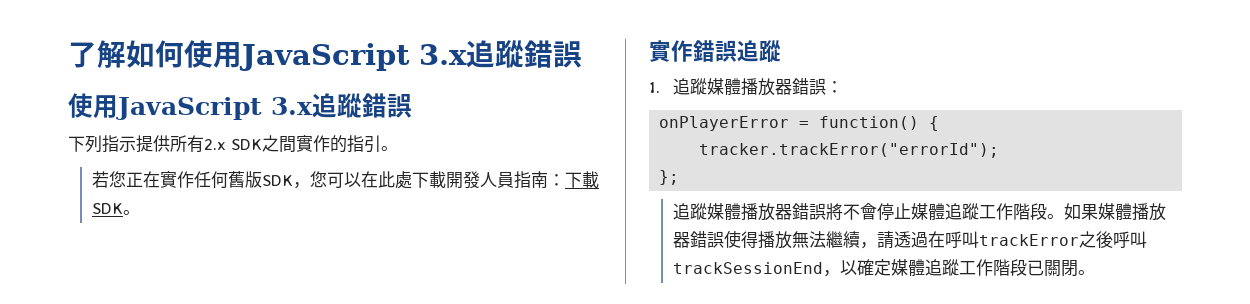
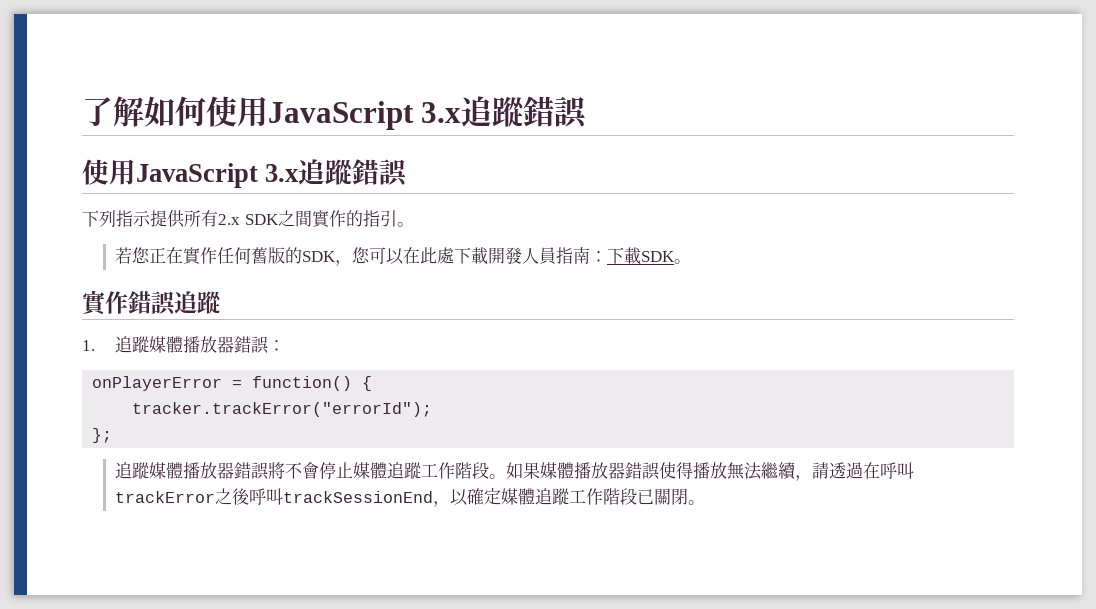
(262, 179) none -> [285,247,303,264] 的

